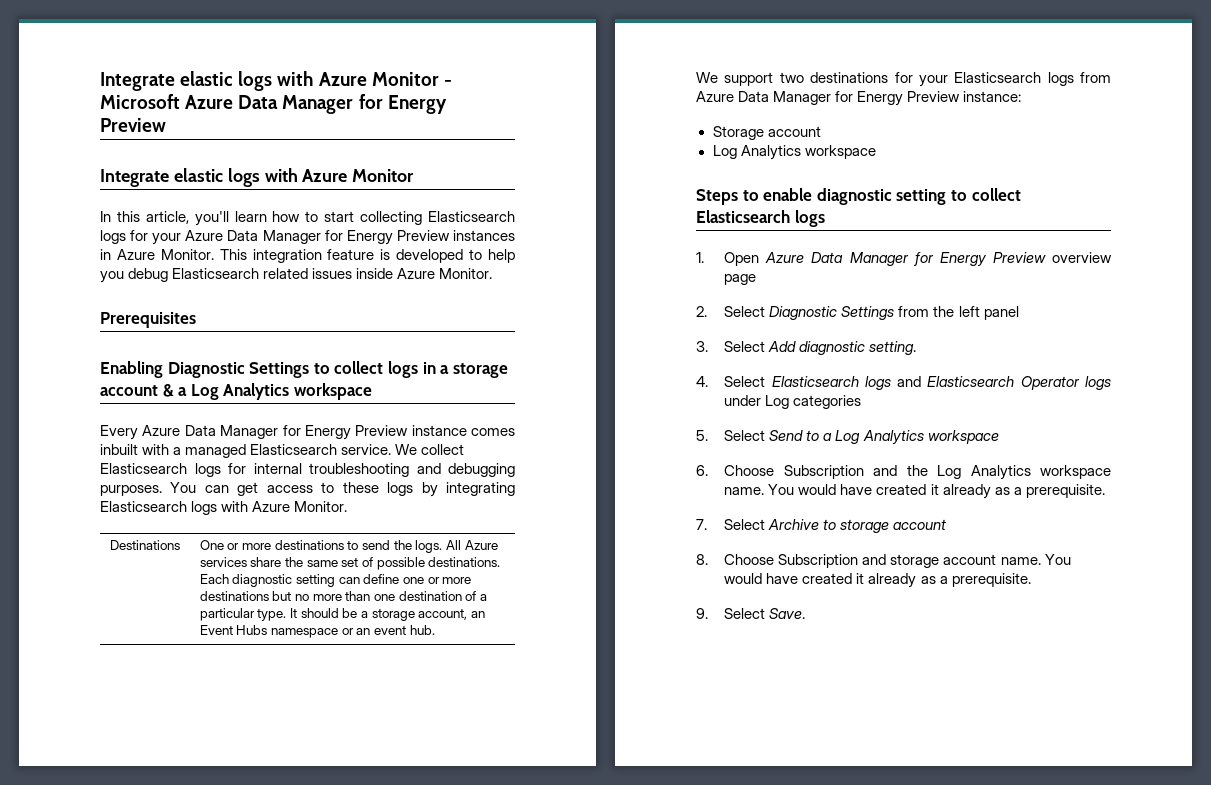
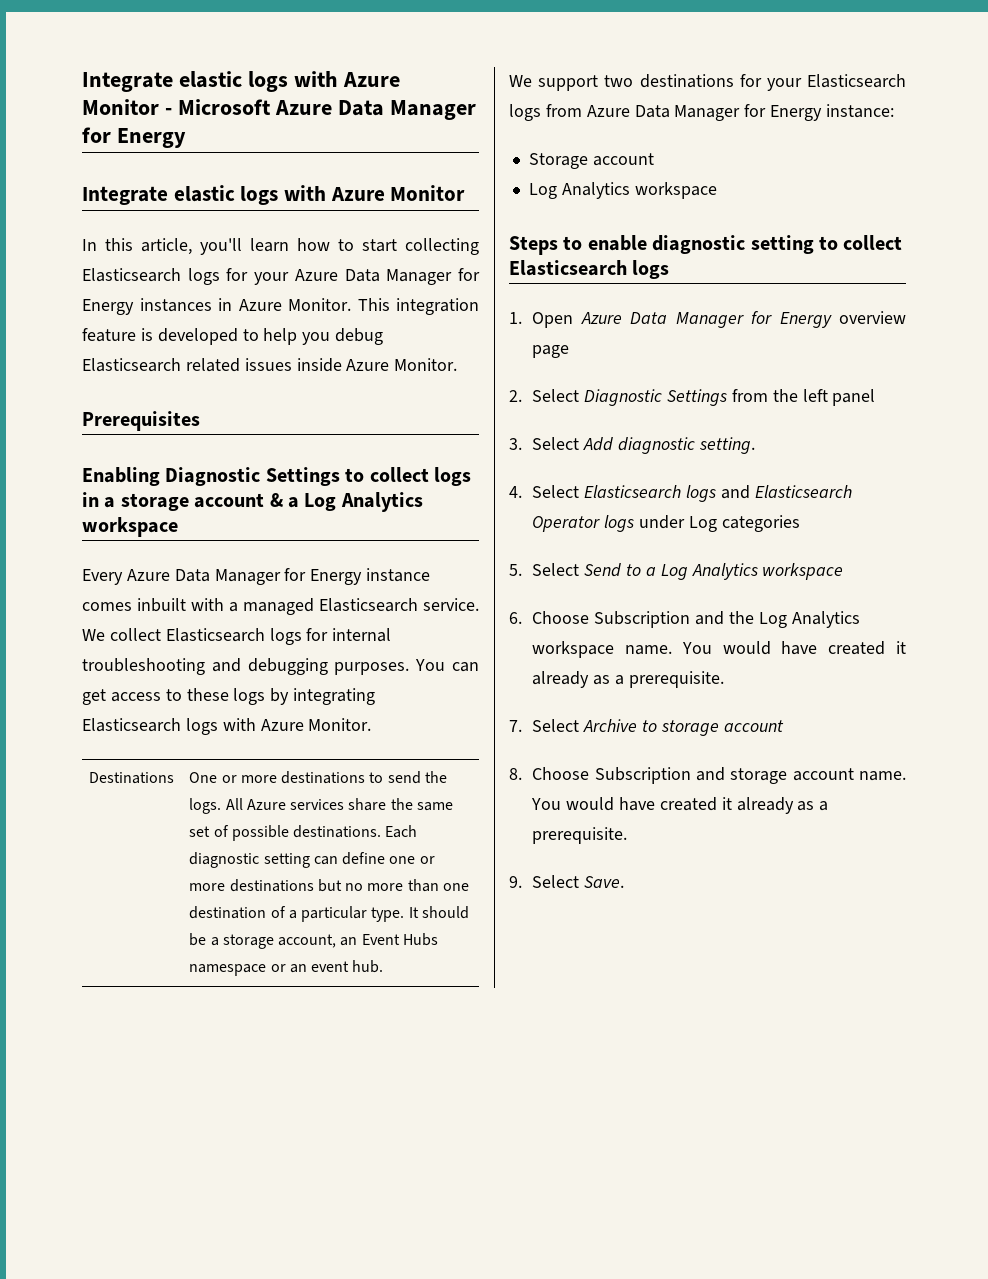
[100,118,166,132] Preview -> (186, 138) none
[396,230,450,241] Preview -> (134, 307) none
[355,425,409,436] Preview -> (363, 577) none
[907,91,961,102] Preview -> (823, 113) none
[992,252,1046,263] Preview -> (832, 320) none

